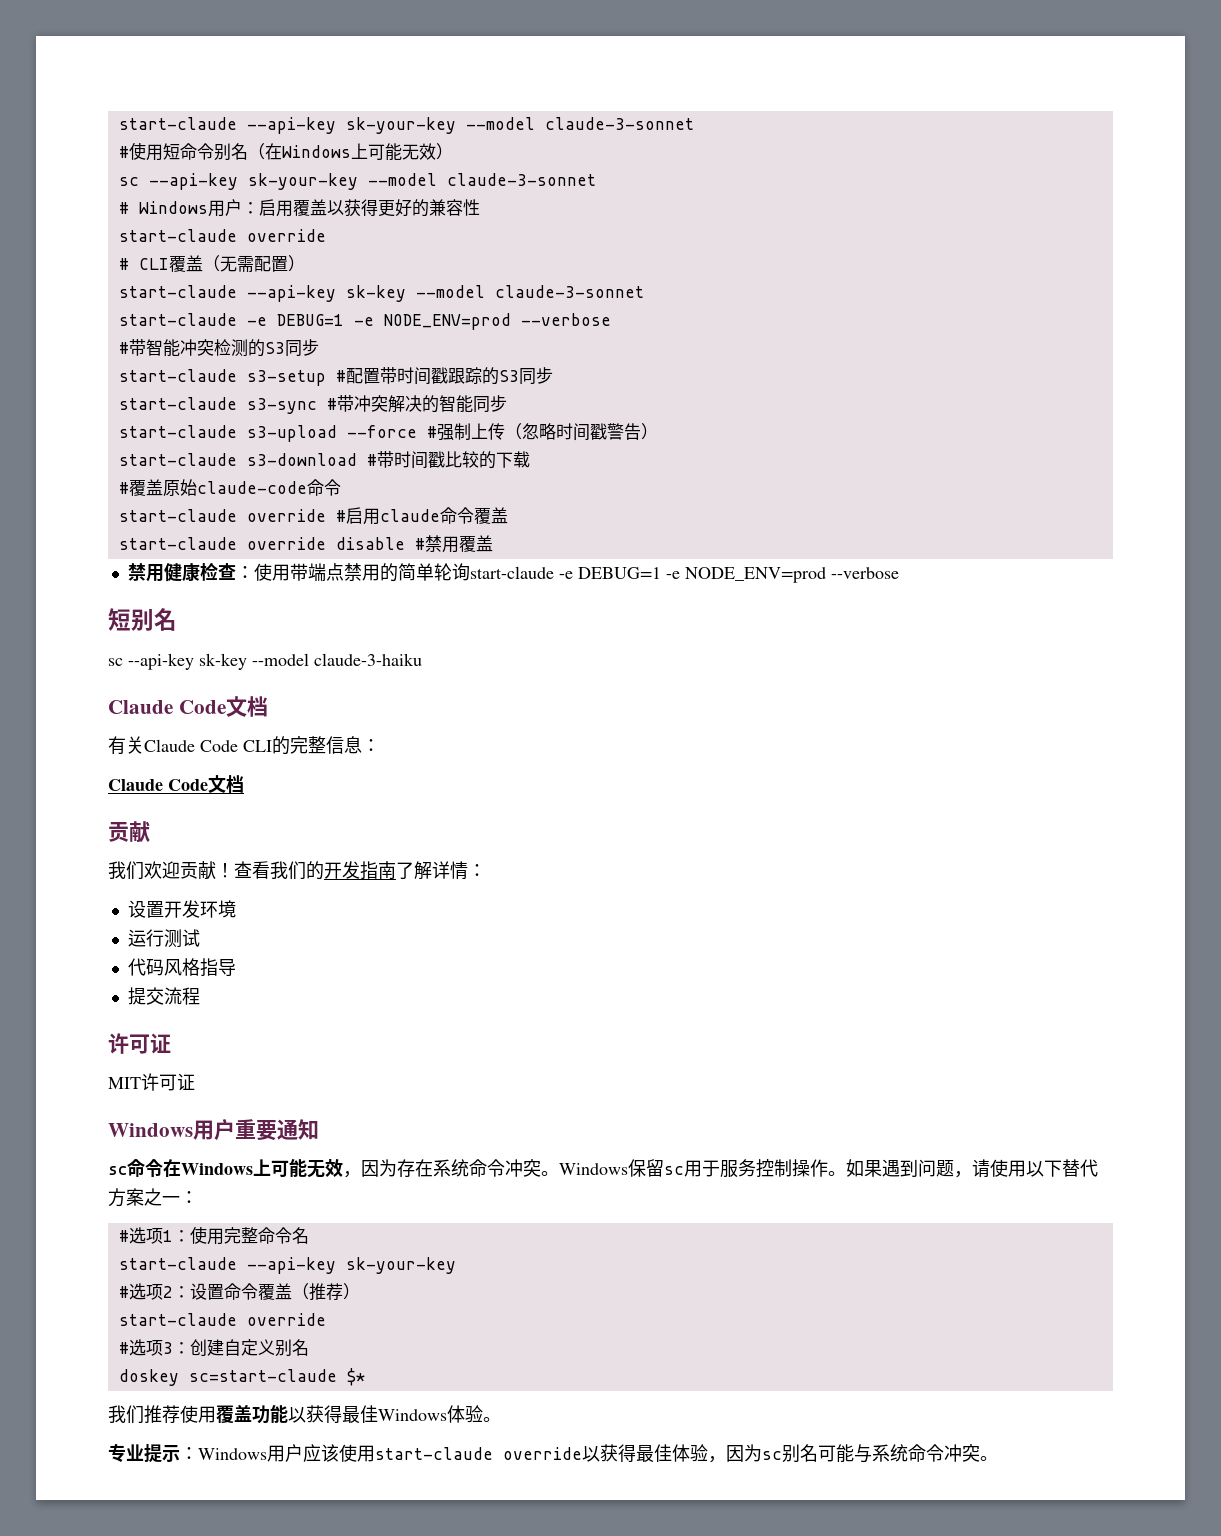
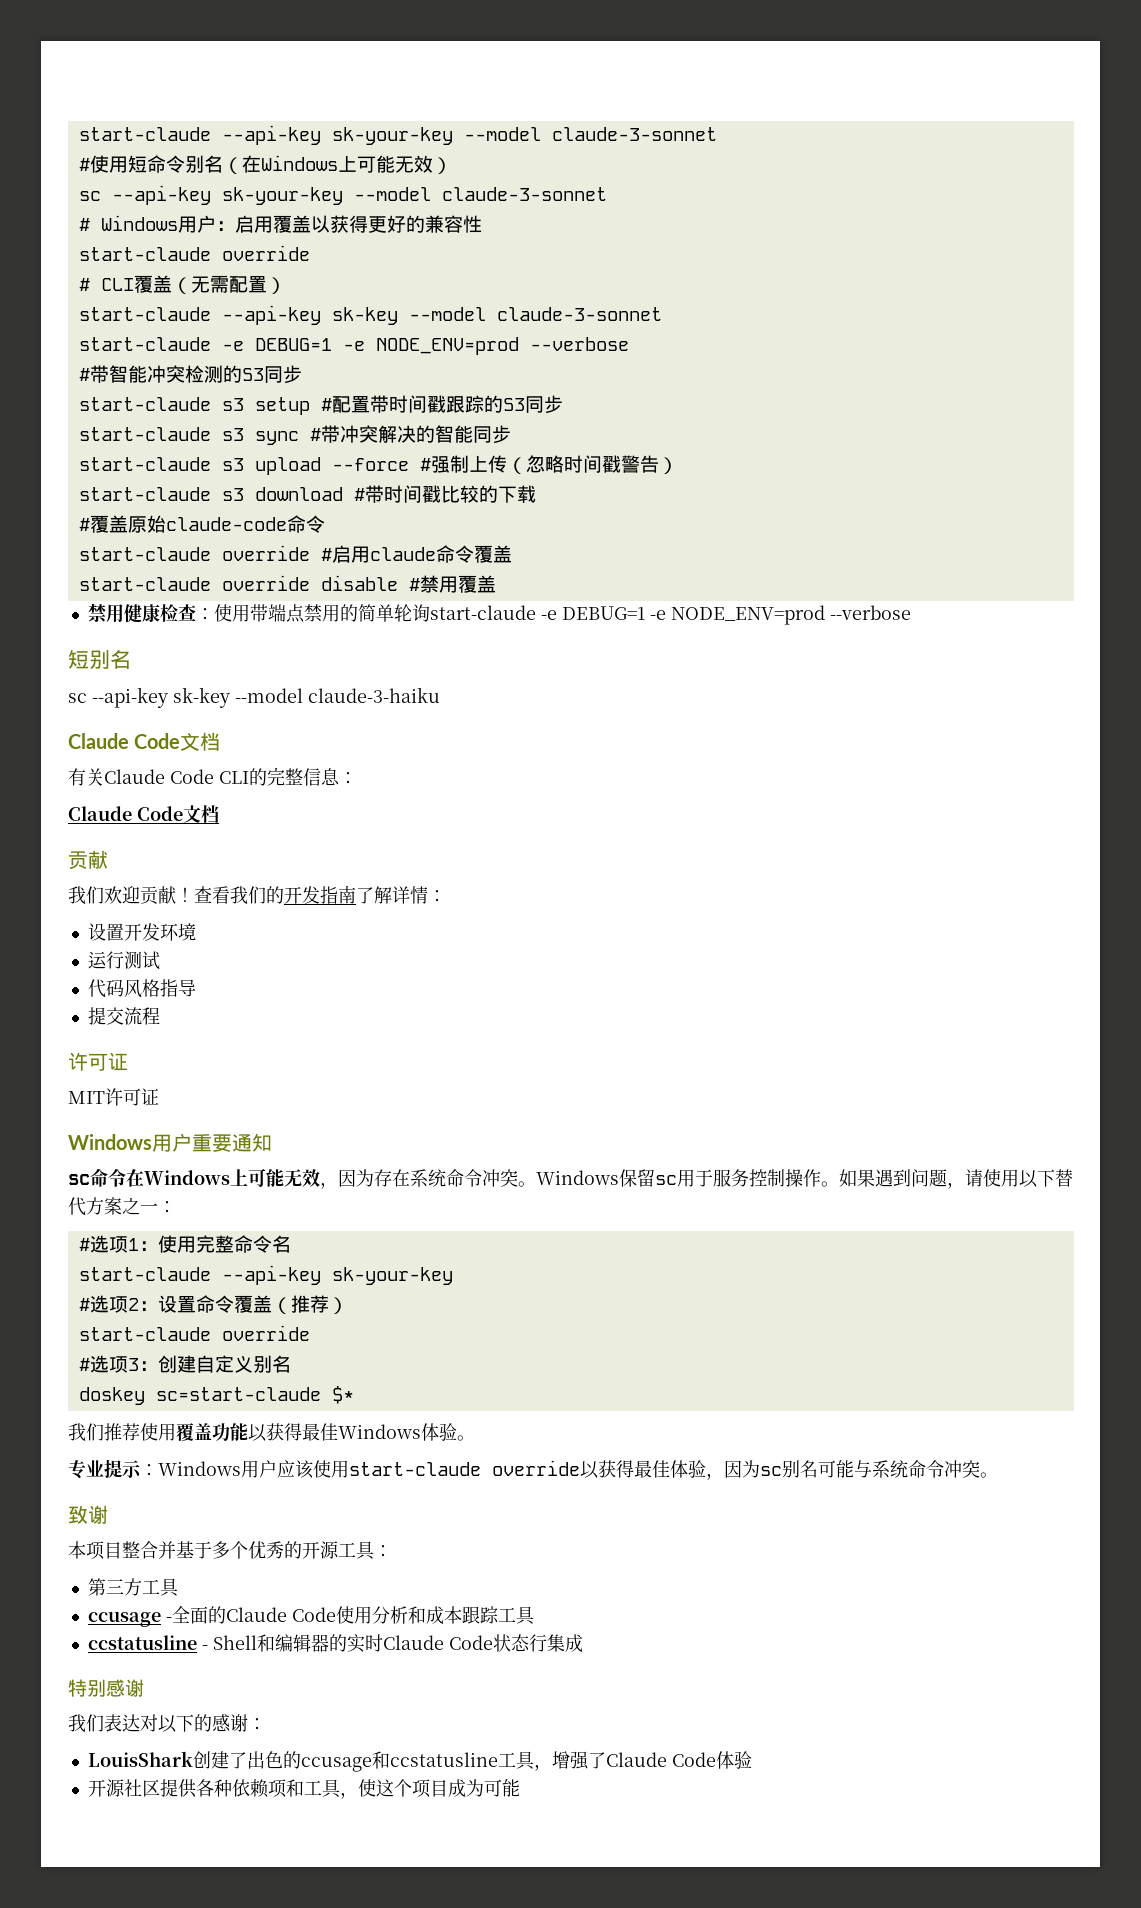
[246,370,326,386] s3-setup -> [221,397,310,415] s3 setup
[246,398,317,414] s3-sync -> [221,428,299,445] s3 sync
[246,425,337,442] s3-upload -> [221,457,321,475] s3 upload
[246,453,357,466] s3-download -> [221,487,343,501] s3 download
(998, 1458) none -> [68,1505,108,1524] [68,1541,392,1560] [87,1578,179,1597] [87,1606,535,1627] [87,1634,583,1653] [68,1679,144,1697] [68,1714,266,1733] [87,1751,752,1772] [87,1779,520,1799] // 致谢 // 本项目整合并基于多个优秀的开源工具： // 第三方工具 // ccusage -全面的Claude Code使用分析和成本跟踪工具 // ccstatusline - Shell和编辑器的实时Claude Code状态行集成 // 特别感谢 // 我们表达对以下的感谢： // LouisShark创建了出色的ccusage和ccstatusline工具，增强了Claude Code体验 // 开源社区提供各种依赖项和工具，使这个项目成为可能

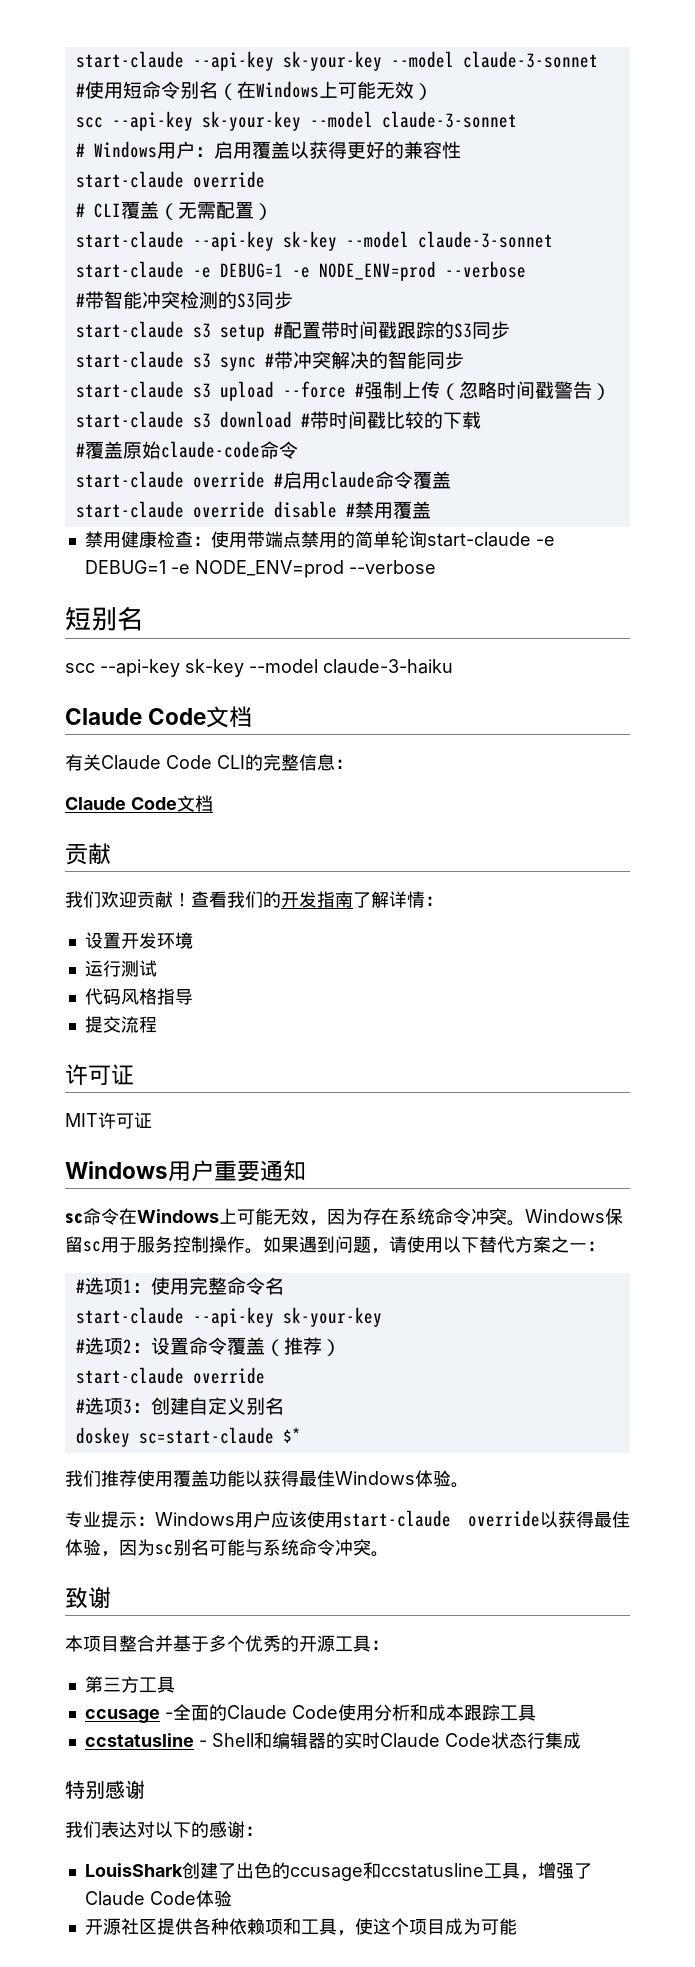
[78,191,101,201] sc -> [75,117,103,128] scc
[68,693,87,703] sc -> [65,663,95,673] scc

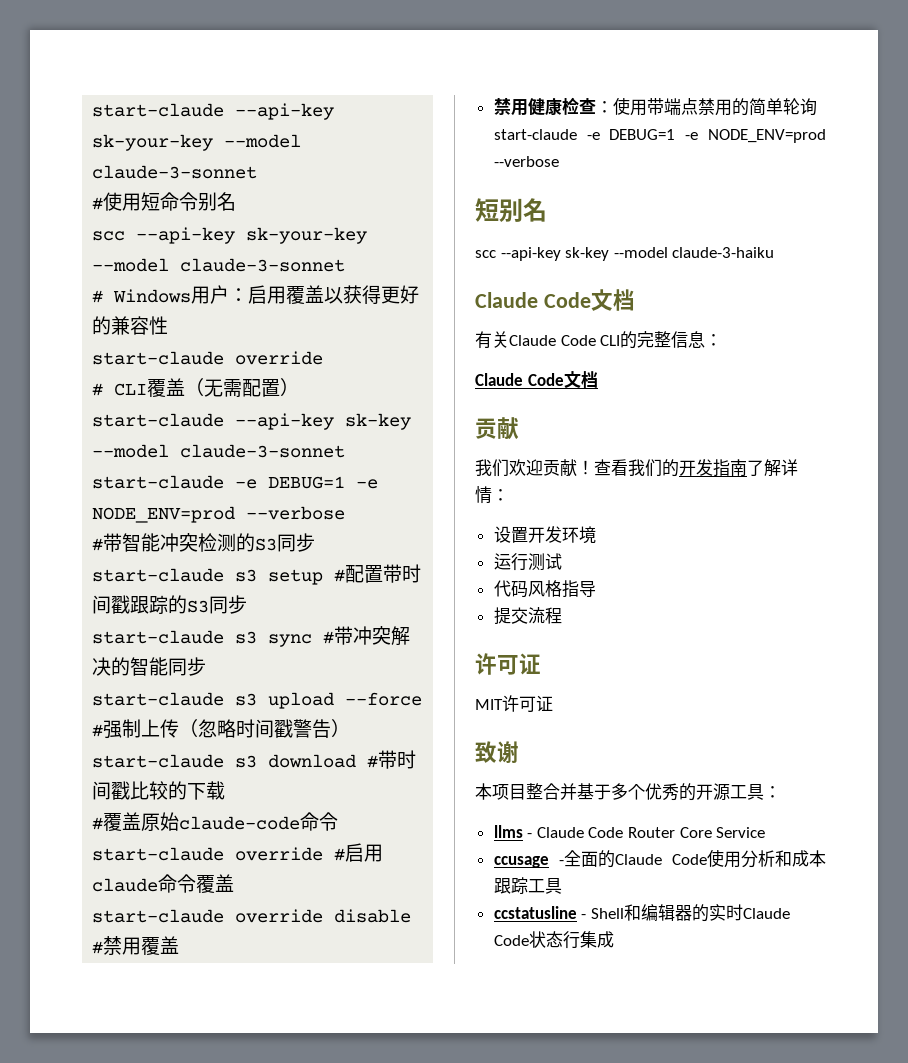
[217,81,433,100] （在Windows上可能无效） -> (237, 201) none
[65,1160,306,1182] [65,1208,623,1226] [65,1236,605,1254] [75,1277,284,1295] [75,1307,382,1327] [75,1337,341,1356] [75,1367,265,1384] [75,1397,284,1415] [75,1427,301,1447] [65,1470,469,1488] [65,1510,630,1528] [65,1539,389,1557] // Windows用户重要通知 // sc命令在Windows上可能无效，因为存在系统命令冲突。Windows保留sc用于服务控制操作。如果遇到问题，请使用以下替代方案之一： // #选项1：使用完整命令名 // start-claude --api-key sk-your-key // #选项2：设置命令覆盖（推荐） // start-claude override // #选项3：创建自定义别名 // doskey sc=start-claude $* // 我们推荐使用覆盖功能以获得最佳Windows体验。 // 专业提示：Windows用户应该使用start-claude override以获得最佳体验，因为sc别名可能与系统命令冲突。 -> (553, 703) none
[84,1676,175,1693] 第三方工具 -> [493,825,766,838] llms - Claude Code Router Core Service
[65,1780,145,1799] [65,1821,263,1838] [84,1862,592,1881] [84,1890,232,1907] [84,1918,517,1936] // 特别感谢 // 我们表达对以下的感谢： // LouisShark创建了出色的ccusage和ccstatusline工具，增强了Claude Code体验 // 开源社区提供各种依赖项和工具，使这个项目成为可能 -> (614, 939) none

